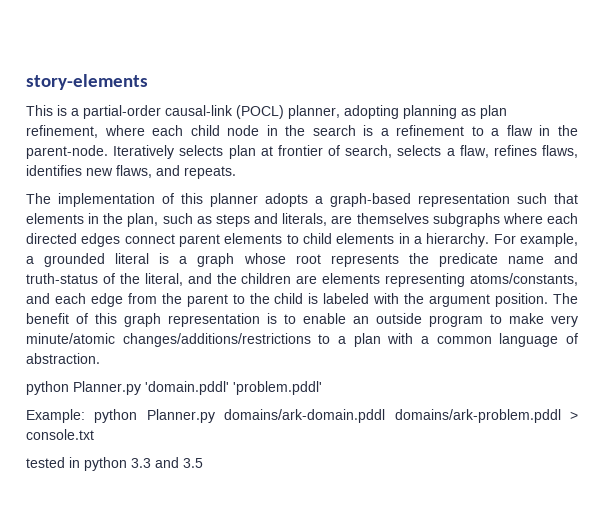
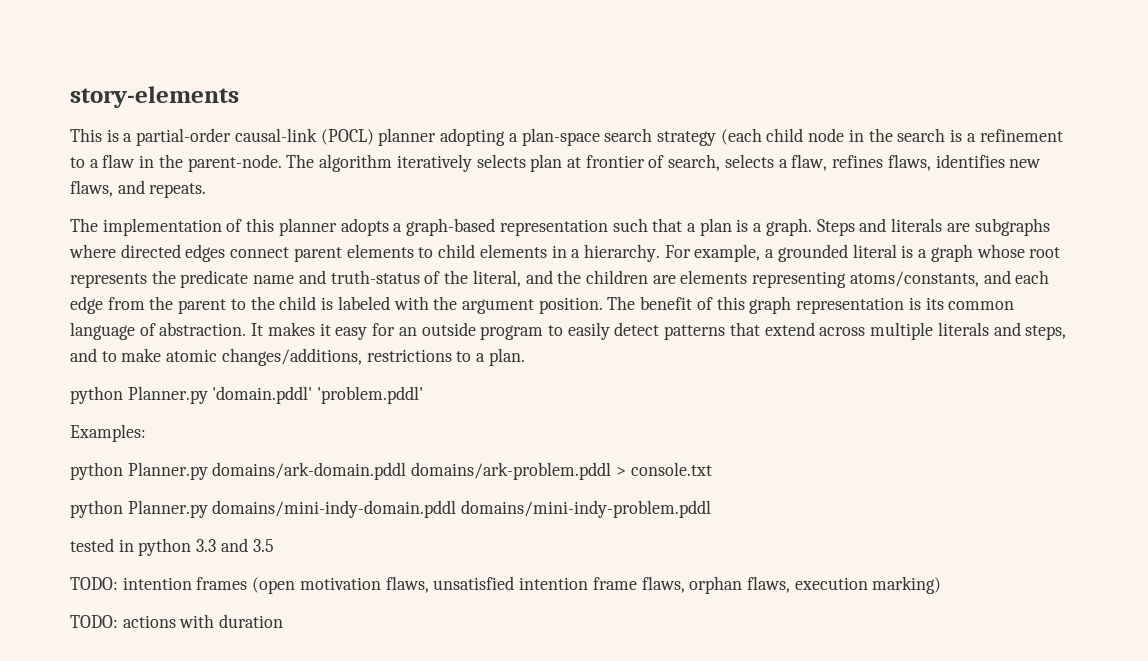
[288,105,507,119] [26,125,184,138] planner, adopting planning as plan refinement, where each -> [378,128,762,146] planner adopting a plan-space search strategy (each
[113,145,175,159] Iteratively -> [286,154,472,172] The algorithm iteratively
[26,213,429,227] elements in the plan, such as steps and literals, are themselves -> [686,218,970,236] a plan is a graph. Steps and literals are
[547,213,578,224] each -> (116, 251) none
[284,313,578,327] [26,333,579,347] [26,353,100,364] to enable an outside program to make very minute/atomic changes/additions/restrictions to a plan with a common language of abstraction. -> [925,297,1015,310] [70,322,1067,340] [70,348,525,366] its common language of abstraction. It makes it easy for an outside program to easily detect patterns that extend across multiple literals and steps, and to make atomic changes/additions, restrictions to a plan.
[26,409,85,423] Example: -> [70,424,146,442] Examples: //
(94, 434) none -> [70,500,712,518] // python Planner.py domains/mini-indy-domain.pddl domains/mini-indy-problem.pddl
(203, 463) none -> [70,576,942,594] [70,614,284,628] // TODO: intention frames (open motivation flaws, unsatisfied intention frame flaws, orphan flaws, execution marking) // TODO: actions with duration

